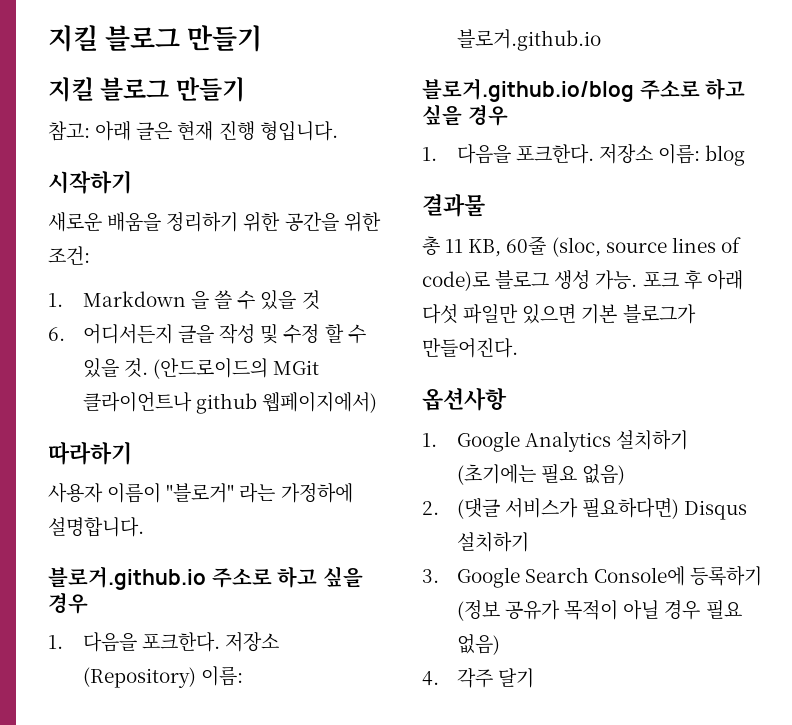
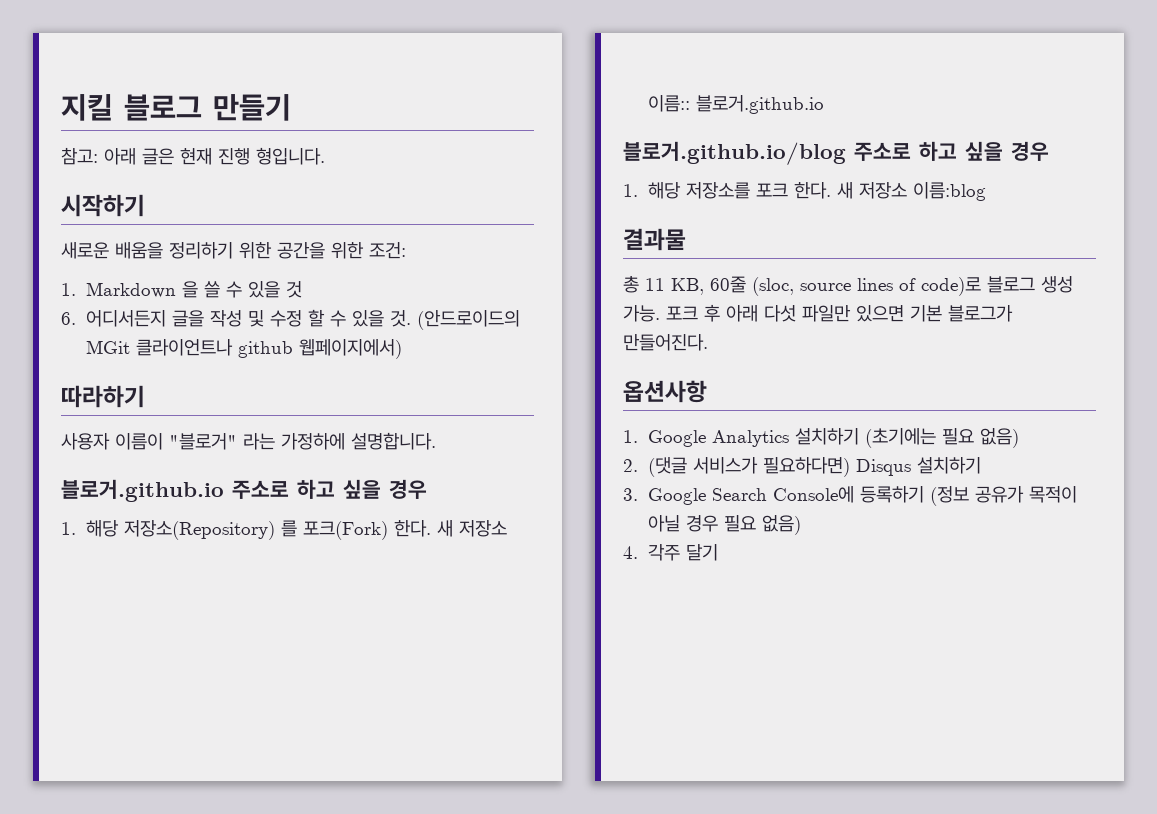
[48,25,263,52] [48,77,245,102] 지킬 블로그 만들기 // 지킬 블로그 만들기 -> [61,94,291,121] 지킬 블로그 만들기
[82,632,280,652] [82,666,244,688] 다음을 포크한다. 저장소 (Repository) 이름: -> [85,520,507,540] [647,95,690,112] 해당 저장소(Repository) 를 포크(Fork) 한다. 새 저장소 이름::
[456,144,746,166] 다음을 포크한다. 저장소 이름: blog -> [647,182,986,201] 해당 저장소를 포크 한다. 새 저장소 이름:blog

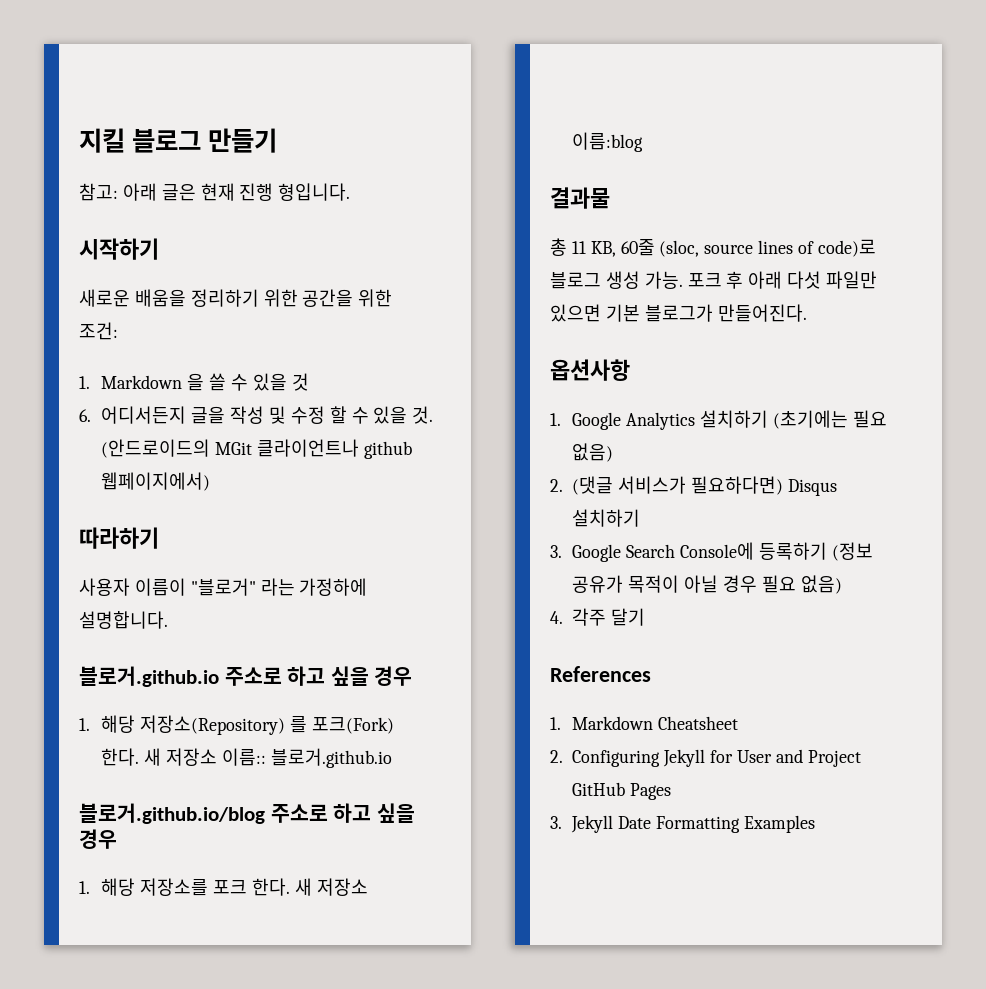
(718, 552) none -> [550,666,651,682] [550,716,739,730] [550,749,861,767] [572,782,672,800] [550,815,815,833] // References // 1. Markdown Cheatsheet // 2. Configuring Jekyll for User and Project GitHub Pages // 3. Jekyll Date Formatting Examples

